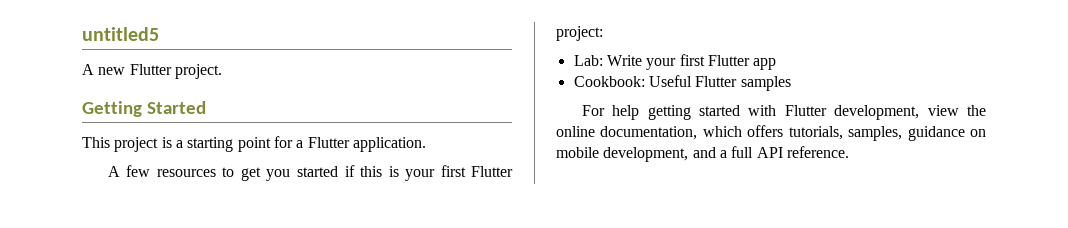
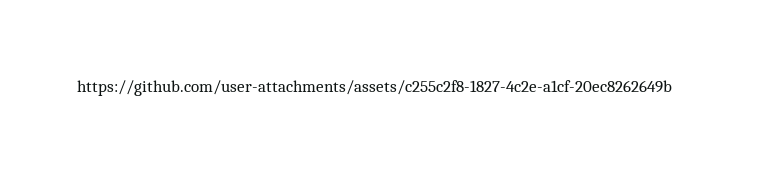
[82,27,159,41] [82,64,222,79] [82,101,206,117] [82,136,426,152] [107,165,514,181] [556,26,603,41] [573,54,777,70] [573,75,791,91] [581,105,986,120] [556,125,986,141] [556,146,849,162] untitled5 // A new Flutter project. // Getting Started // This project is a starting point for a Flutter application. // A few resources to get you started if this is your first Flutter project: // Lab: Write your first Flutter app // Cookbook: Useful Flutter samples // For help getting started with Flutter development, view the online documentation, which offers tutorials, samples, guidance on mobile development, and a full API reference. -> [77,80,672,96] https://github.com/user-attachments/assets/c255c2f8-1827-4c2e-a1cf-20ec8262649b

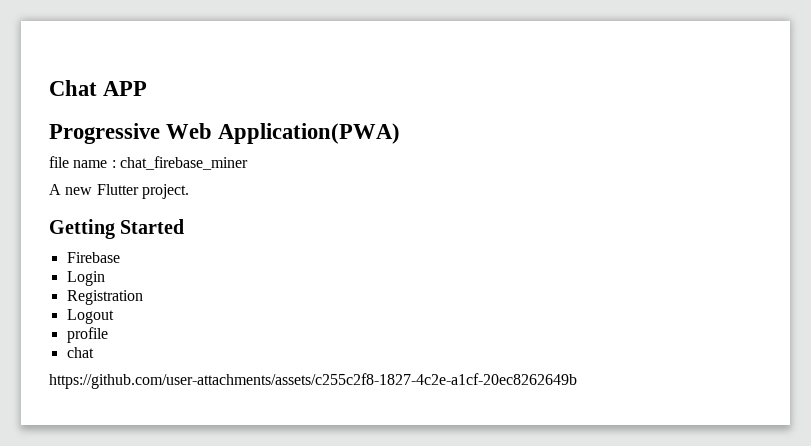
(77, 88) none -> [49,80,148,96] [49,123,401,144] [49,156,248,170] [49,184,189,199] [49,219,185,239] [66,252,120,263] [66,271,105,286] [66,290,143,305] [66,309,114,324] [66,327,108,343] [66,347,94,358] Chat APP // Progressive Web Application(PWA) // file name : chat_firebase_miner // A new Flutter project. // Getting Started // Firebase // Login // Registration // Logout // profile // chat //

